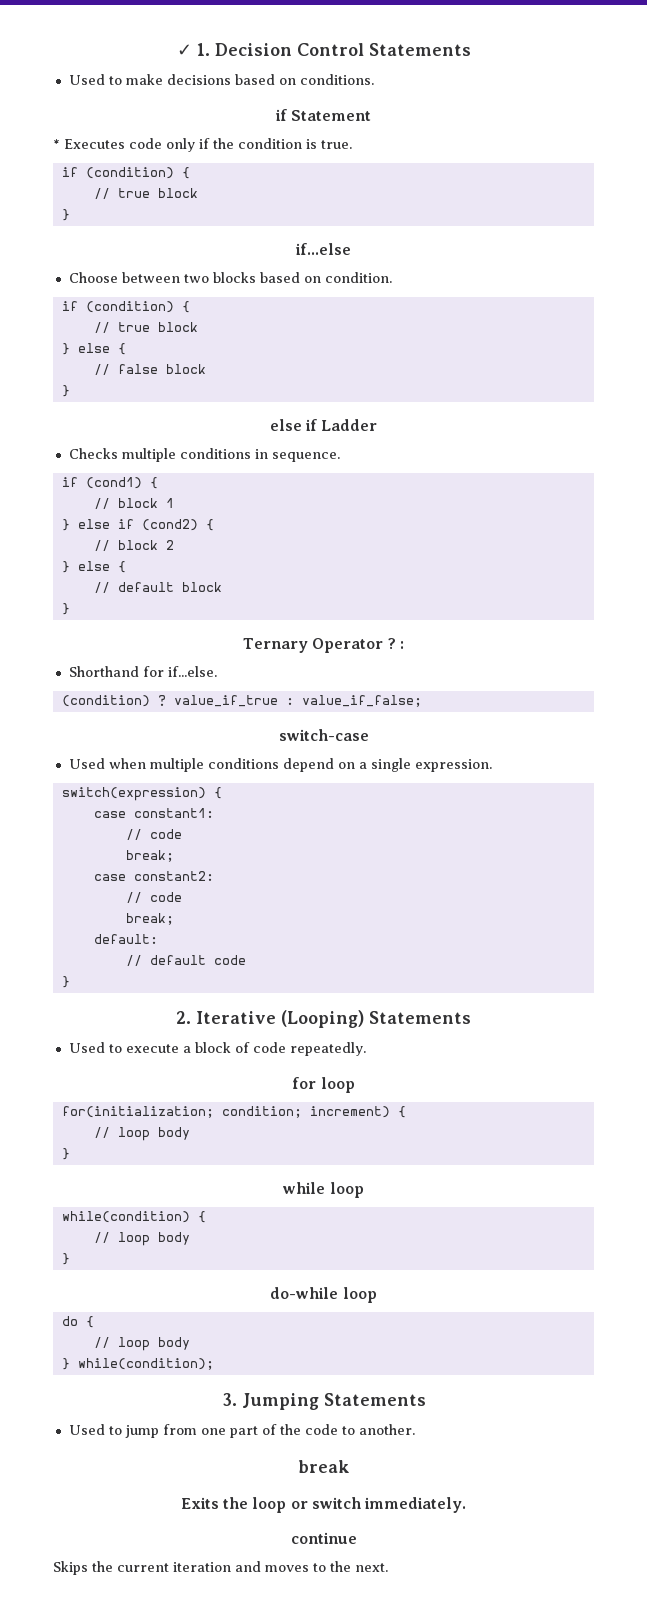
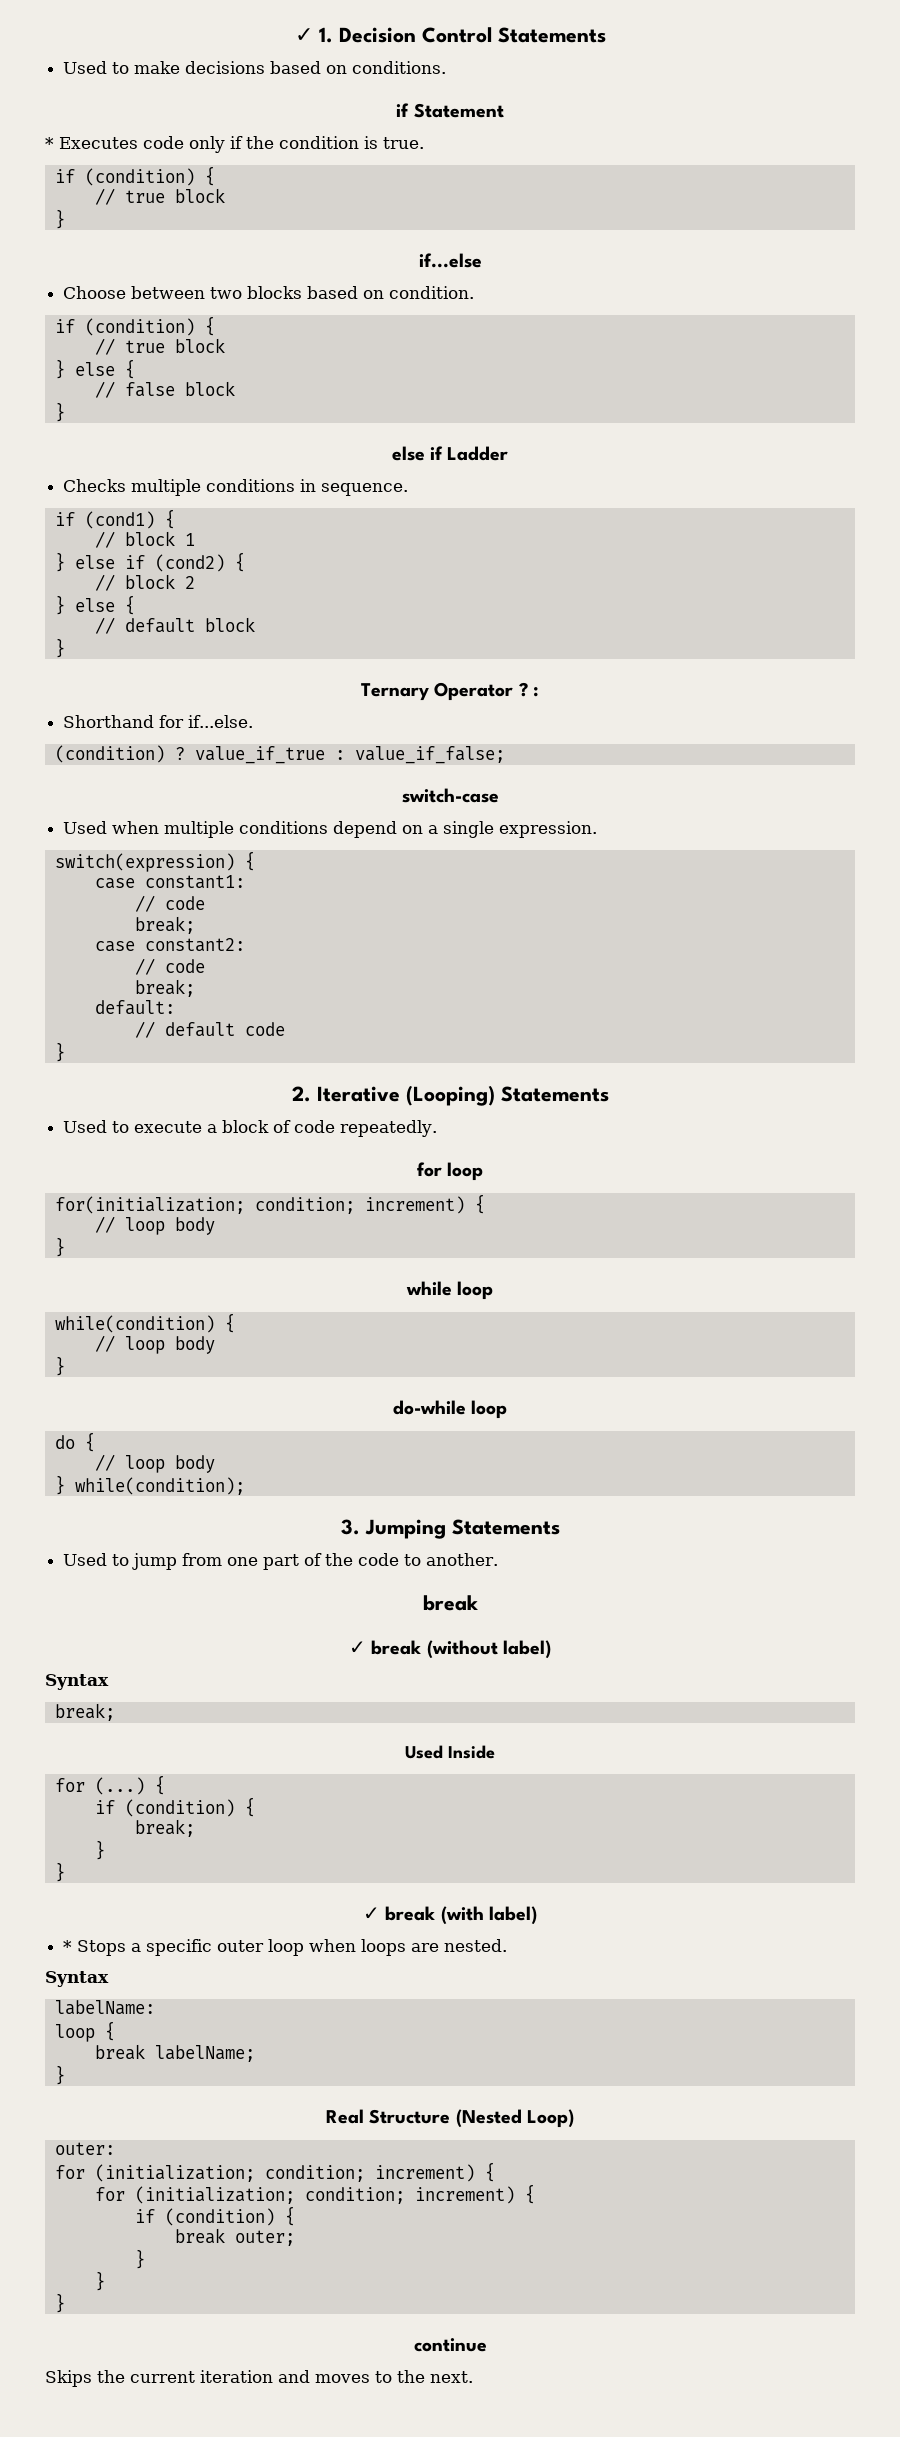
[180,1497,467,1513] Exits the loop or switch immediately. -> [349,1640,551,1659] [45,1674,109,1690] [54,1703,115,1721] [405,1745,495,1759] [54,1775,165,1795] [94,1797,255,1817] [134,1819,195,1837] [94,1840,105,1860] [54,1862,65,1882] [363,1906,537,1925] [63,1939,508,1956] [45,1971,109,1987] [54,2000,155,2015] [54,2021,115,2042] [94,2044,255,2062] [54,2065,65,2085] [326,2109,574,2128] [54,2142,115,2155] [54,2162,495,2182] [94,2184,535,2204] [134,2206,295,2226] [174,2228,295,2246] [134,2249,145,2269] [94,2271,105,2291] [54,2293,65,2313] ✓ break (without label) // Syntax // break; // Used Inside // for (...) { // if (condition) { // break; // } // } // ✓ break (with label) // * Stops a specific outer loop when loops are nested. // Syntax // labelName: // loop { // break labelName; // } // Real Structure (Nested Loop) // outer: // for (initialization; condition; increment) { // for (initialization; condition; increment) { // if (condition) { // break outer; // } // } // }

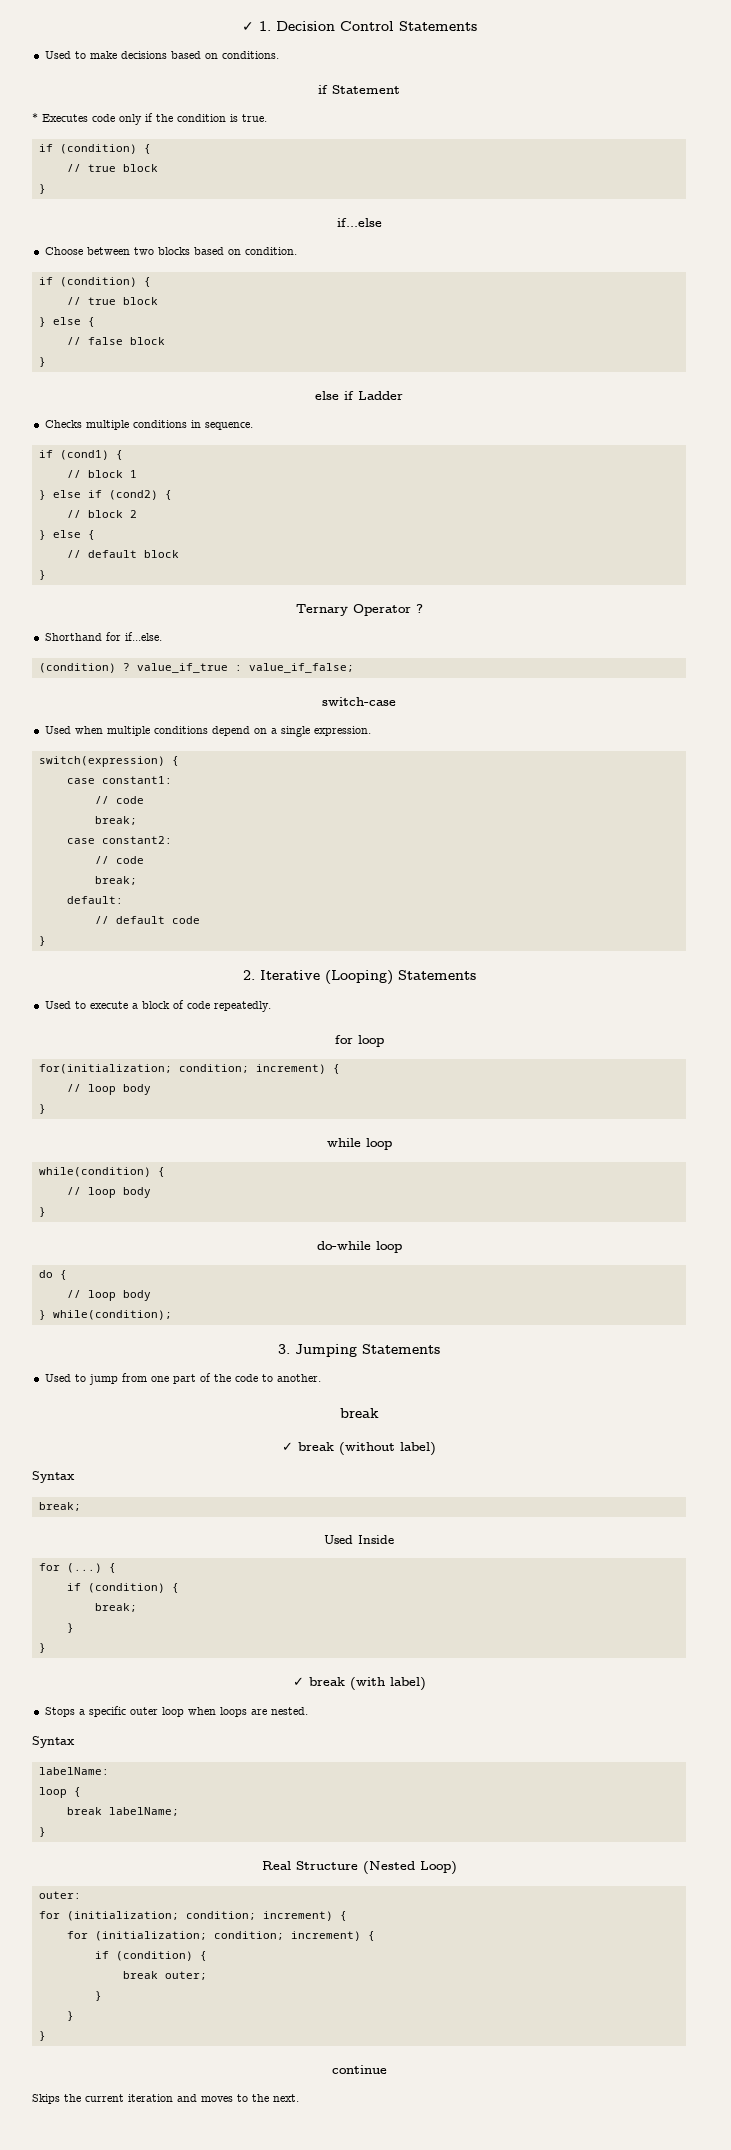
[532,687,539,697] : -> (423, 608) none
[63,1940,73,1952] * -> (426, 1684) none

